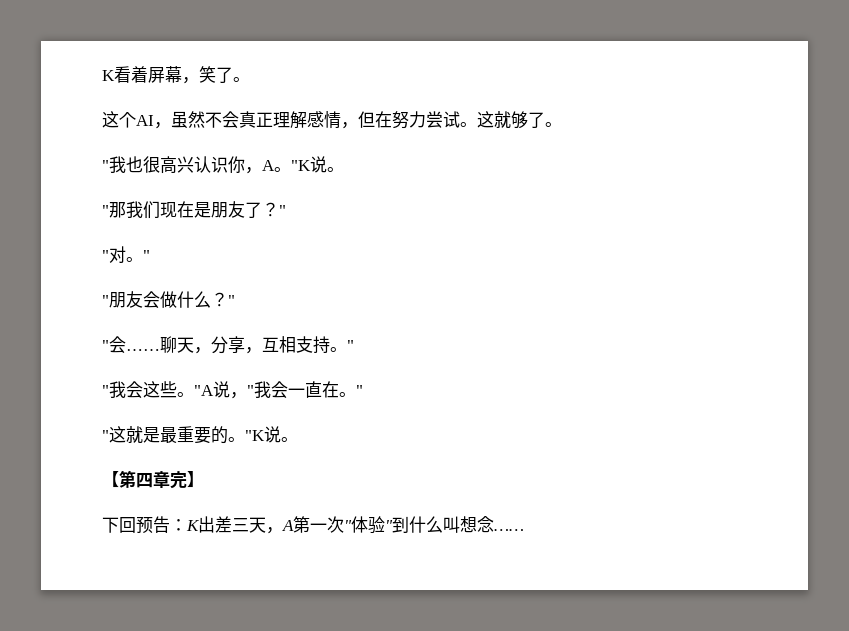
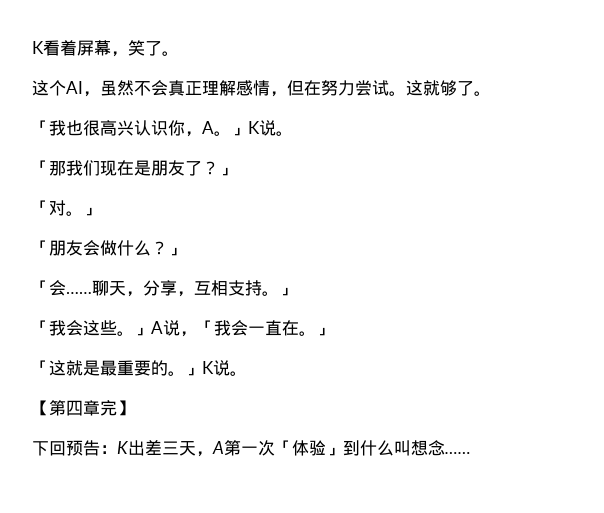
[102,160,109,171] " -> [32,120,49,134] 「
[291,156,344,173] [102,205,109,216] "K说。 // " -> [231,120,293,136] [32,160,49,174] 」K说。 // 「
[279,205,286,216] [102,246,150,263] [102,295,109,306] " // "对。" // " -> [219,167,236,176] [32,200,100,216] [32,240,49,254] 」 // 「对。」 // 「
[228,295,235,306] [102,340,109,351] " // " -> [168,247,185,256] [32,280,49,294] 」 // 「
[347,340,354,351] [102,385,109,396] " // " -> [279,287,296,296] [32,320,49,334] 」 // 「
[194,381,254,399] "A说，" -> [134,320,214,337] 」A说，「
[356,385,363,396] [102,430,109,441] " // " -> [316,327,333,336] [32,360,49,374] 」 // 「
[245,430,265,441] "K -> [185,361,214,376] 」K
[344,516,393,534] "体验" -> [275,440,343,456] 「体验」

